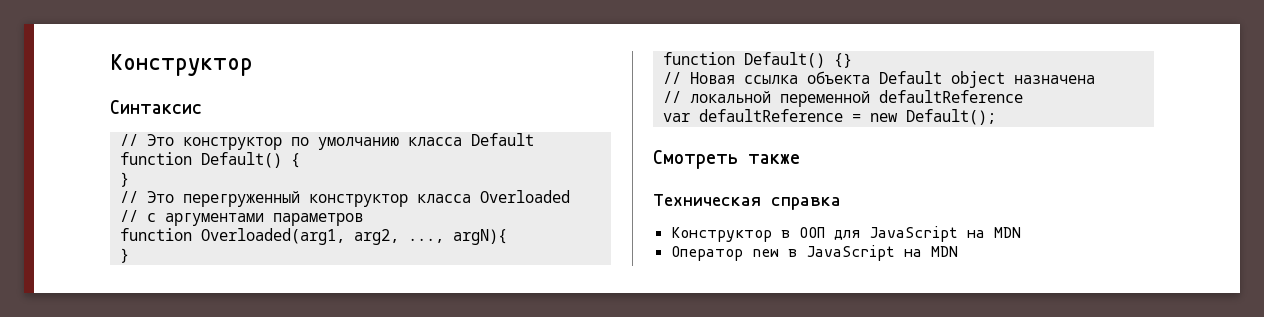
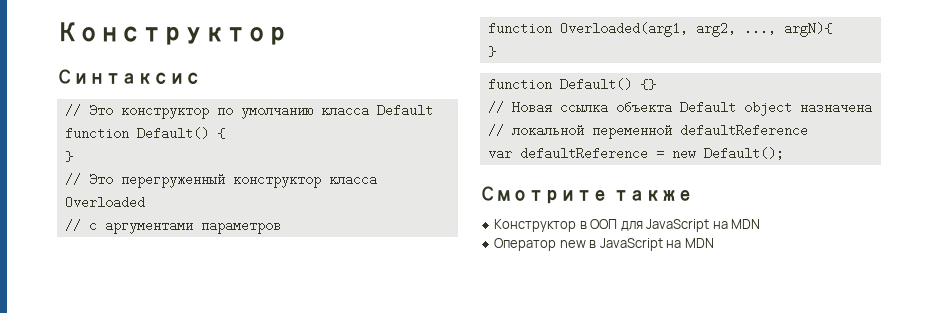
[653,150,738,169] Смотреть -> [480,186,608,204] Смотрите
[653,194,841,210] // Техническая справка -> (693, 195) none

